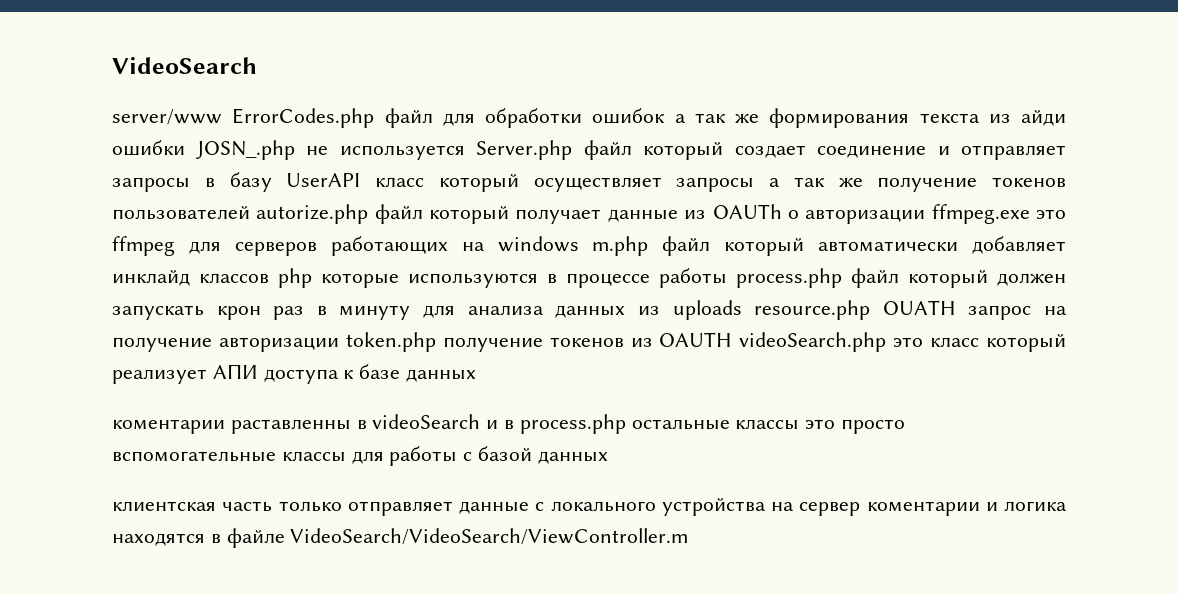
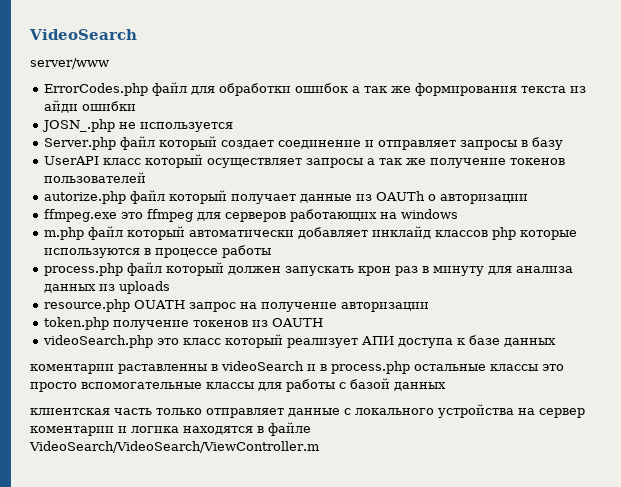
(222, 117) none -> (109, 63) //
(185, 148) none -> (137, 106) //
(465, 152) none -> (234, 127) //
(272, 182) none -> (564, 143) //
(250, 213) none -> (147, 177) //
(926, 216) none -> (529, 199) //
(579, 244) none -> (459, 214) //
(727, 278) none -> (272, 251) //
(742, 310) none -> (171, 287) //
(339, 344) none -> (430, 307) //
(733, 339) none -> (324, 322) //

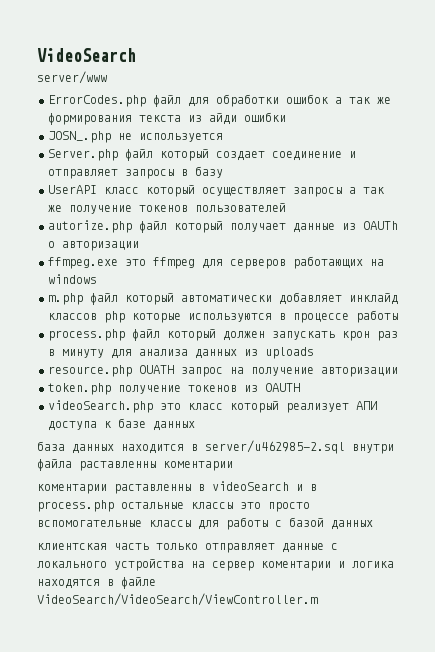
(557, 342) none -> [37,440,394,454] [37,459,233,471] // база данных находится в server/u462985-2.sql внутри файла раставленны коментарии

